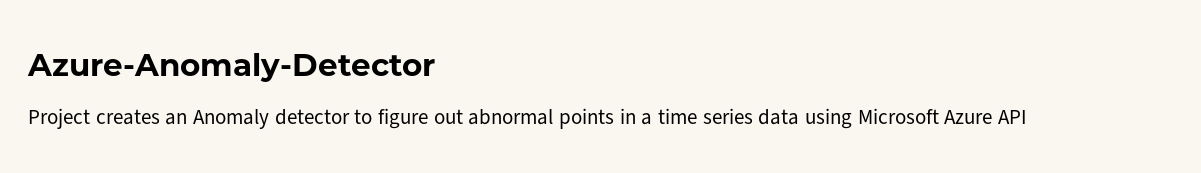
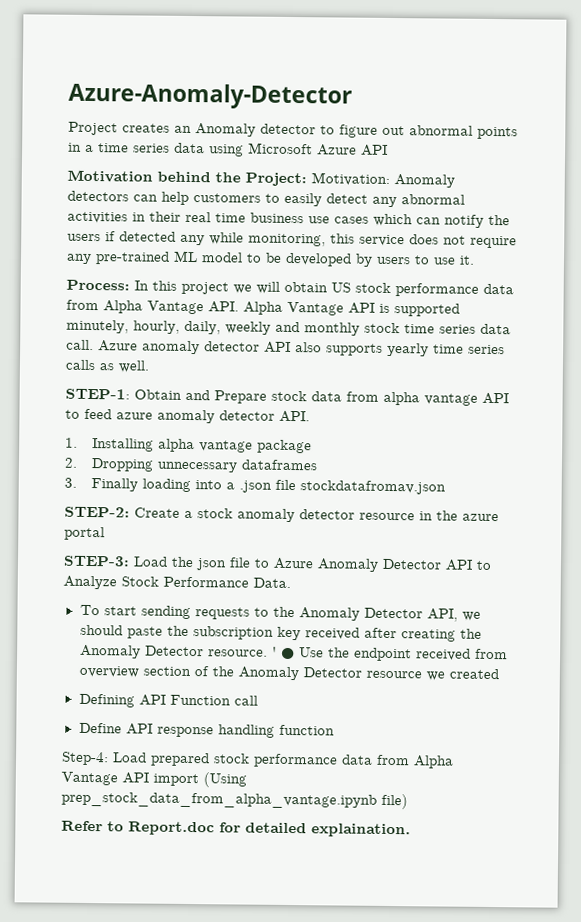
(1028, 117) none -> [67,169,455,188] [67,190,465,208] [67,211,510,228] [67,231,517,249] [66,250,475,267] [66,279,514,297] [66,299,460,317] [66,319,511,336] [66,339,505,357] [65,359,149,373] [65,388,509,406] [65,408,310,424] [65,437,312,454] [64,457,318,473] [64,477,446,495] [64,506,499,523] [64,526,105,541] [63,555,492,572] [63,575,291,590] [79,604,481,622] [79,624,482,642] [79,644,508,662] [78,665,499,681] [78,693,258,708] [78,722,335,738] [61,751,454,769] [61,771,247,788] [61,791,408,810] [61,820,411,838] // Motivation behind the Project: Motivation: Anomaly detectors can help customers to easily detect any abnormal activities in their real time business use cases which can notify the users if detected any while monitoring, this service does not require any pre-trained ML model to be developed by users to use it. // Process: In this project we will obtain US stock performance data from Alpha Vantage API. Alpha Vantage API is supported minutely, hourly, daily, weekly and monthly stock time series data call. Azure anomaly detector API also supports yearly time series calls as well. // STEP-1: Obtain and Prepare stock data from alpha vantage API to feed azure anomaly detector API. // 1. Installing alpha vantage package // 2. Dropping unnecessary dataframes // 3. Finally loading into a .json file stockdatafromav.json // STEP-2: Create a stock anomaly detector resource in the azure portal // STEP-3: Load the json file to Azure Anomaly Detector API to Analyze Stock Performance Data. // To start sending requests to the Anomaly Detector API, we should paste the subscription key received after creating the Anomaly Detector resource. ' ● Use the endpoint received from overview section of the Anomaly Detector resource we created // Defining API Function call // Define API response handling function // Step-4: Load prepared stock performance data from Alpha Vantage API import (Using prep_stock_data_from_alpha_vantage.ipynb file) // Refer to Report.doc for detailed explaination.

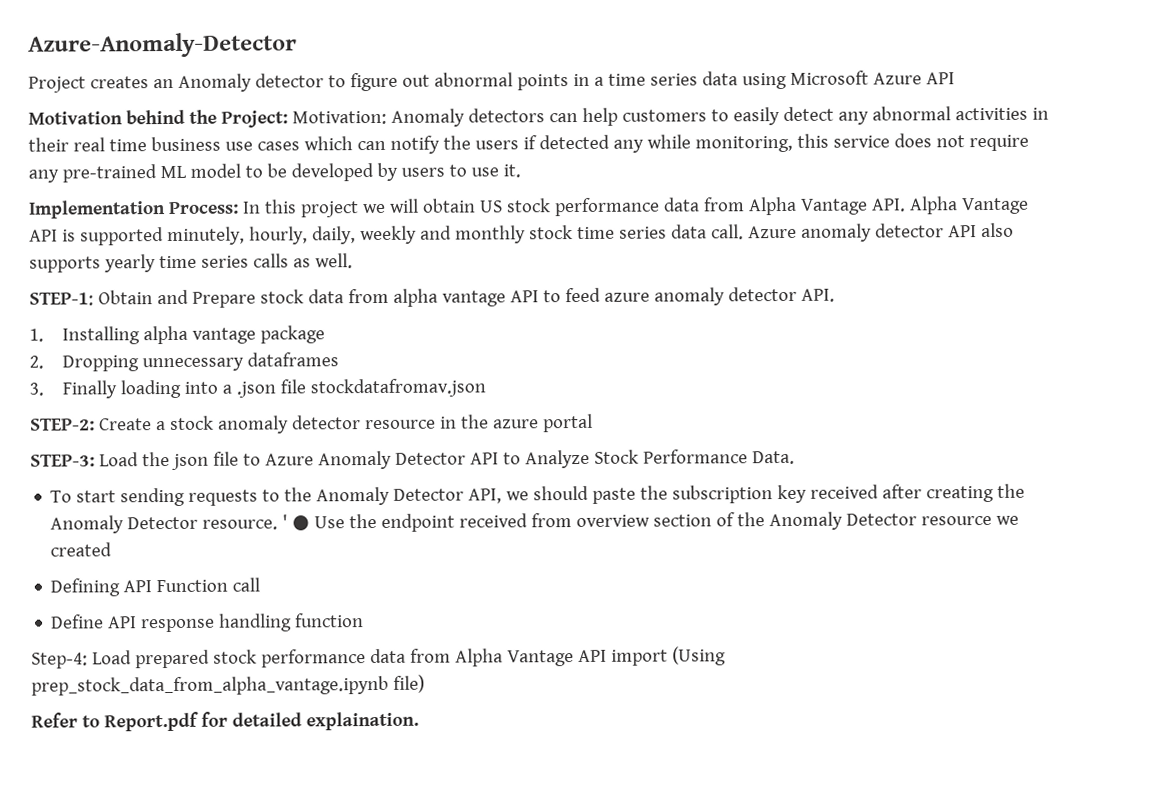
(475, 260) none -> [28,200,166,219] Implementation
[128,821,215,836] Report.doc -> [103,711,199,732] Report.pdf

